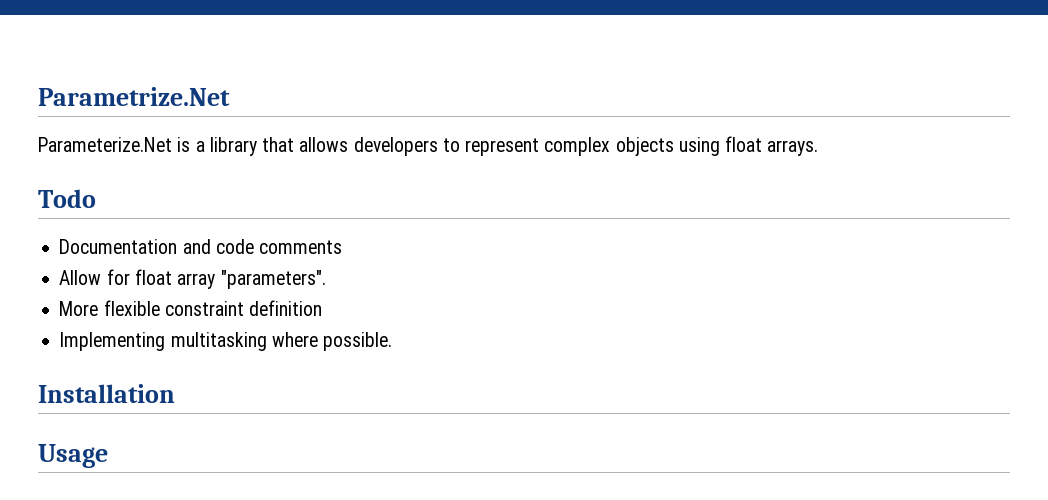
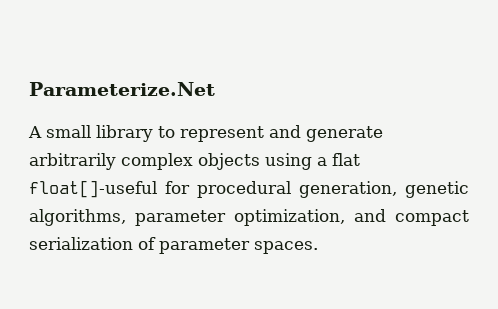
[38,87,230,106] [38,136,819,156] [38,189,96,208] [59,239,343,254] [59,269,326,289] [59,300,323,316] [59,332,393,351] [38,384,175,403] [38,444,108,468] Parametrize.Net // Parameterize.Net is a library that allows developers to represent complex objects using float arrays. // Todo // Documentation and code comments // Allow for float array "parameters". // More flexible constraint definition // Implementing multitasking where possible. // Installation // Usage -> [29,82,215,96] [28,125,383,142] [29,153,360,170] [29,180,469,198] [29,209,469,226] [29,237,318,254] Parameterize.Net // A small library to represent and generate arbitrarily complex objects using a flat float[]-useful for procedural generation, genetic algorithms, parameter optimization, and compact serialization of parameter spaces.

